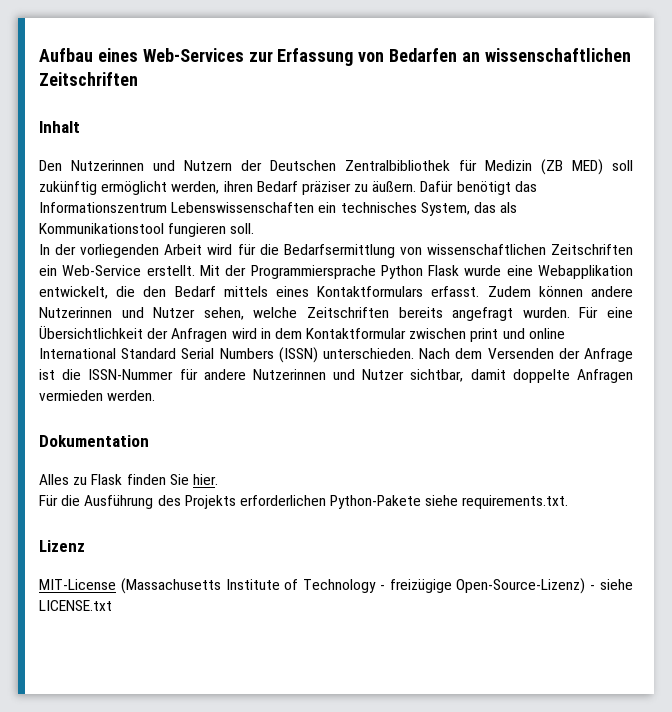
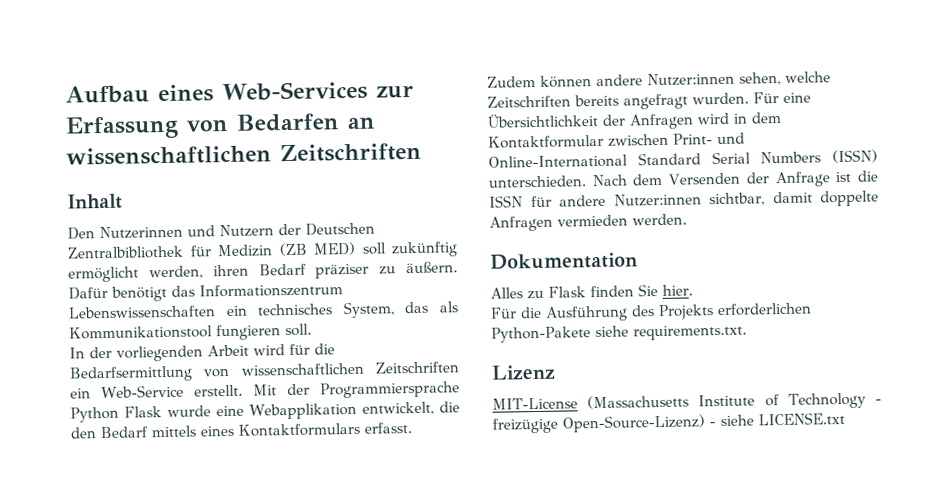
[39,307,196,318] Nutzerinnen und Nutzer -> [647,72,735,87] Nutzer:innen
[470,328,565,342] [39,348,116,359] print und online International -> [673,132,745,145] [488,154,628,169] Print- und Online-International
[88,369,174,380] ISSN-Nummer -> [489,195,523,208] ISSN
[252,369,405,380] Nutzerinnen und Nutzer -> [613,193,702,207] Nutzer:innen

